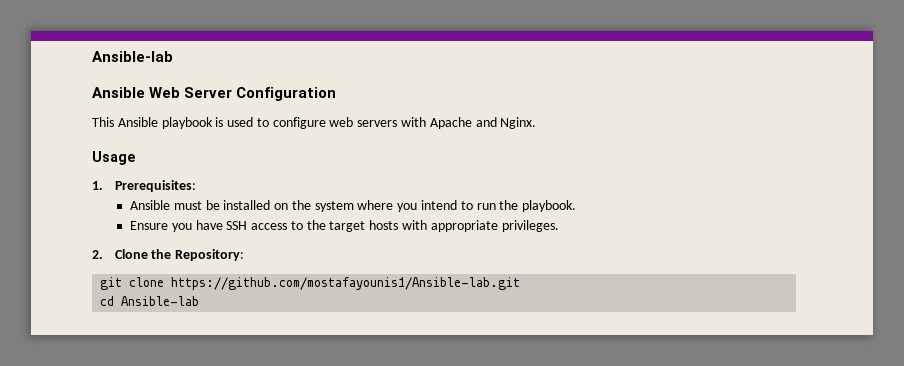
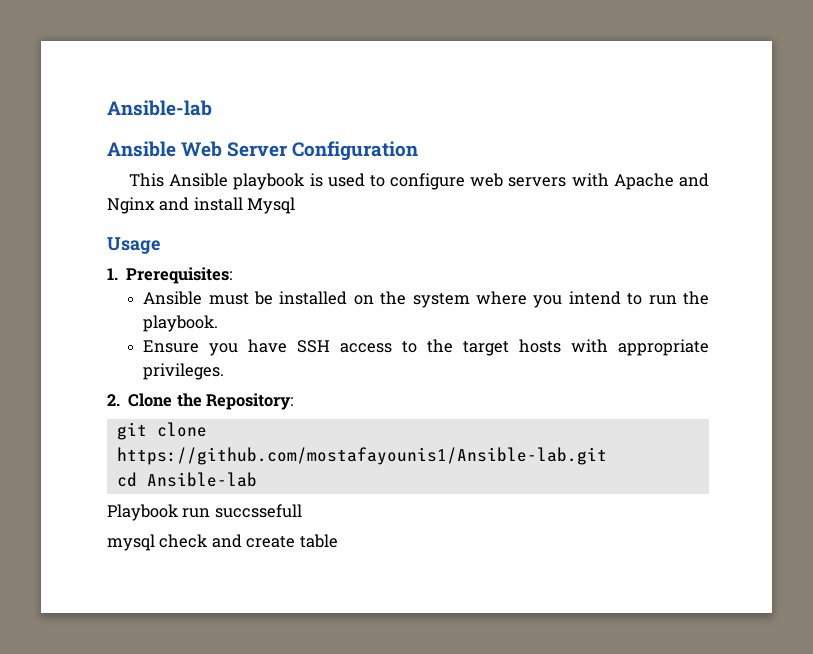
[500,117,537,129] Nginx. -> [107,197,296,214] Nginx and install Mysql
(200, 301) none -> [107,504,302,521] [107,534,338,551] // Playbook run succssefull // mysql check and create table

